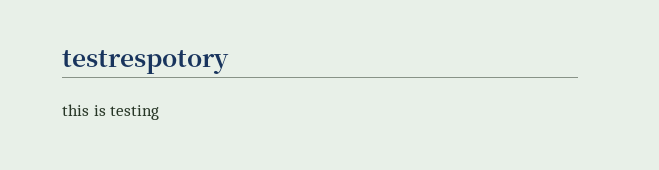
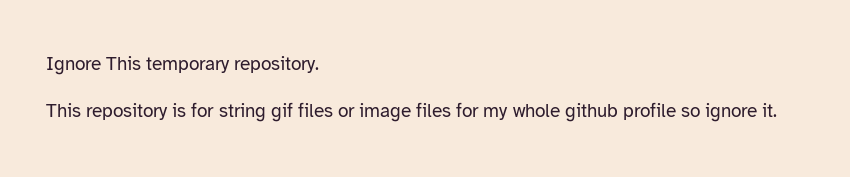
[62,50,229,74] [62,104,160,120] testrespotory // this is testing -> [46,56,320,75] [46,102,778,122] Ignore This temporary repository. // This repository is for string gif files or image files for my whole github profile so ignore it.

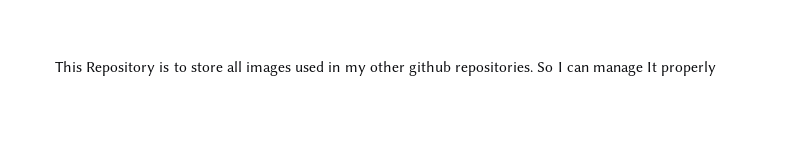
[46,56,320,75] [46,102,778,122] Ignore This temporary repository. // This repository is for string gif files or image files for my whole github profile so ignore it. -> [55,61,717,76] This Repository is to store all images used in my other github repositories. So I can manage It properly

